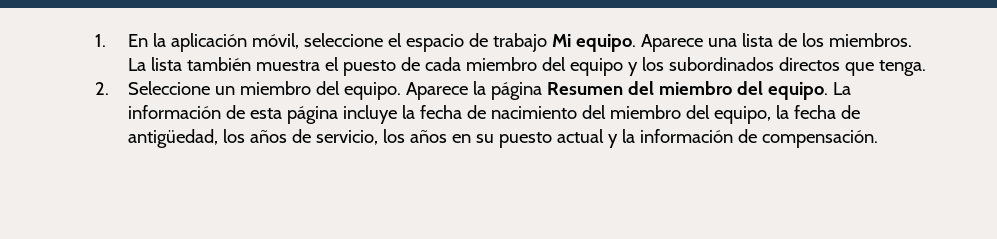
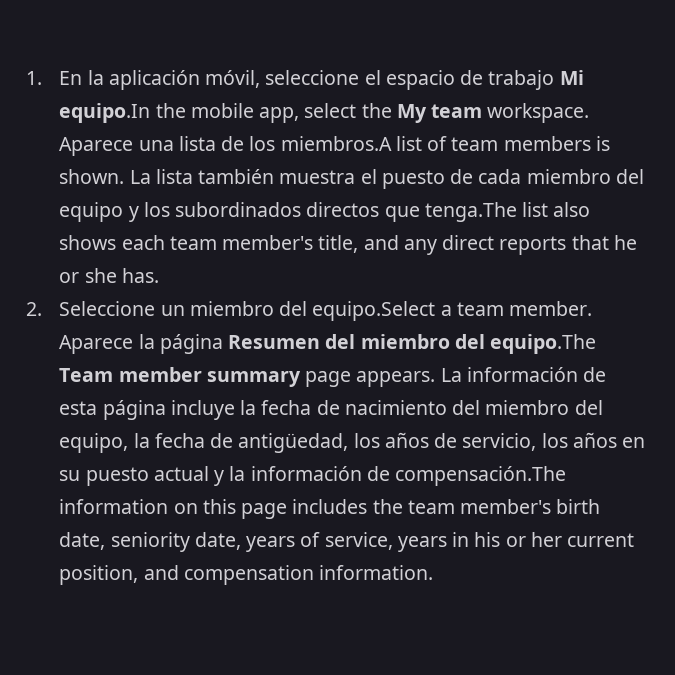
[576,34,637,52] equipo. -> [59,103,590,123] equipo.In the mobile app, select the My team workspace.
[829,33,913,47] miembros. -> [280,136,611,151] [59,169,125,184] miembros.A list of team members is shown.
[879,60,927,76] tenga. -> [424,202,591,222] [59,235,638,255] [59,268,159,283] tenga.The list also shows each team member's title, and any direct reports that he or she has.
[344,82,402,100] equipo. -> [312,301,593,321] equipo.Select a team member.
[768,82,829,100] equipo. -> [490,334,597,354] [59,367,436,387] equipo.The Team member summary page appears.
[762,130,879,148] compensación. -> [395,466,567,486] [59,499,601,519] [59,532,635,552] [59,565,434,585] compensación.The information on this page includes the team member's birth date, seniority date, years of service, years in his or her current position, and compensation information.

